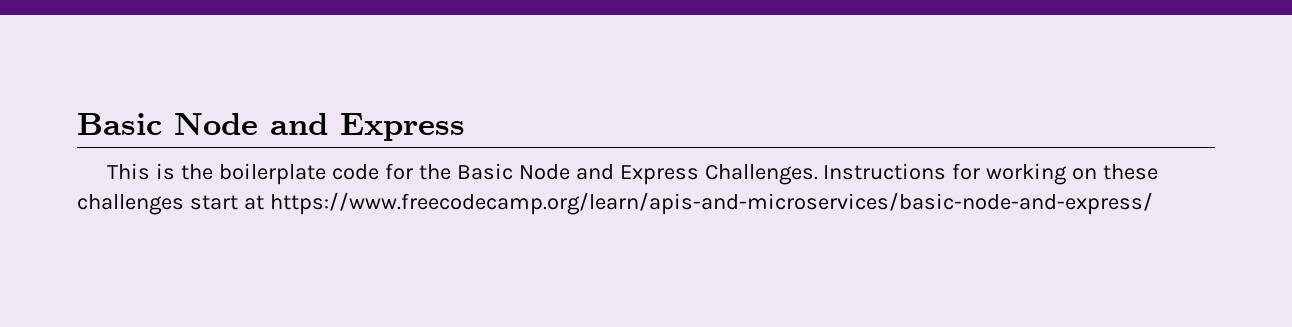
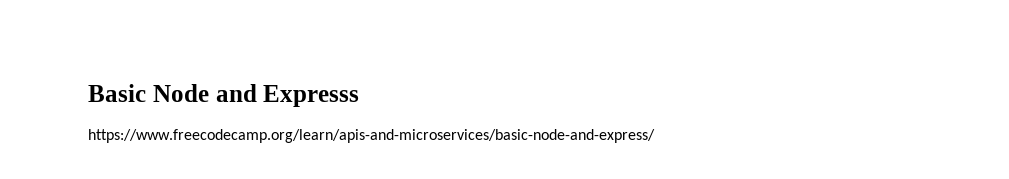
[77,113,465,141] [107,163,1159,185] [77,194,264,215] Basic Node and Express // This is the boilerplate code for the Basic Node and Express Challenges. Instructions for working on these challenges start at -> [88,84,360,107] Basic Node and Expresss //

